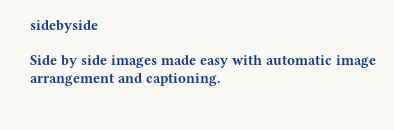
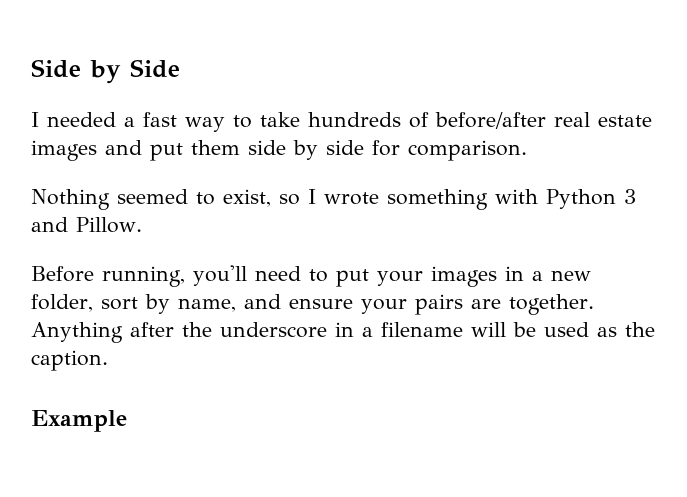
[30,20,98,33] sidebyside // -> (31, 68) none
[81,55,376,68] [30,73,221,86] side images made easy with automatic image arrangement and captioning. -> [130,59,180,78] [31,112,652,132] [31,140,527,161] [31,189,636,210] [31,217,142,233] [31,265,591,287] [31,294,594,315] [31,322,655,343] [31,350,108,371] [31,410,127,432] Side // I needed a fast way to take hundreds of before/after real estate images and put them side by side for comparison. // Nothing seemed to exist, so I wrote something with Python 3 and Pillow. // Before running, you'll need to put your images in a new folder, sort by name, and ensure your pairs are together. Anything after the underscore in a filename will be used as the caption. // Example

